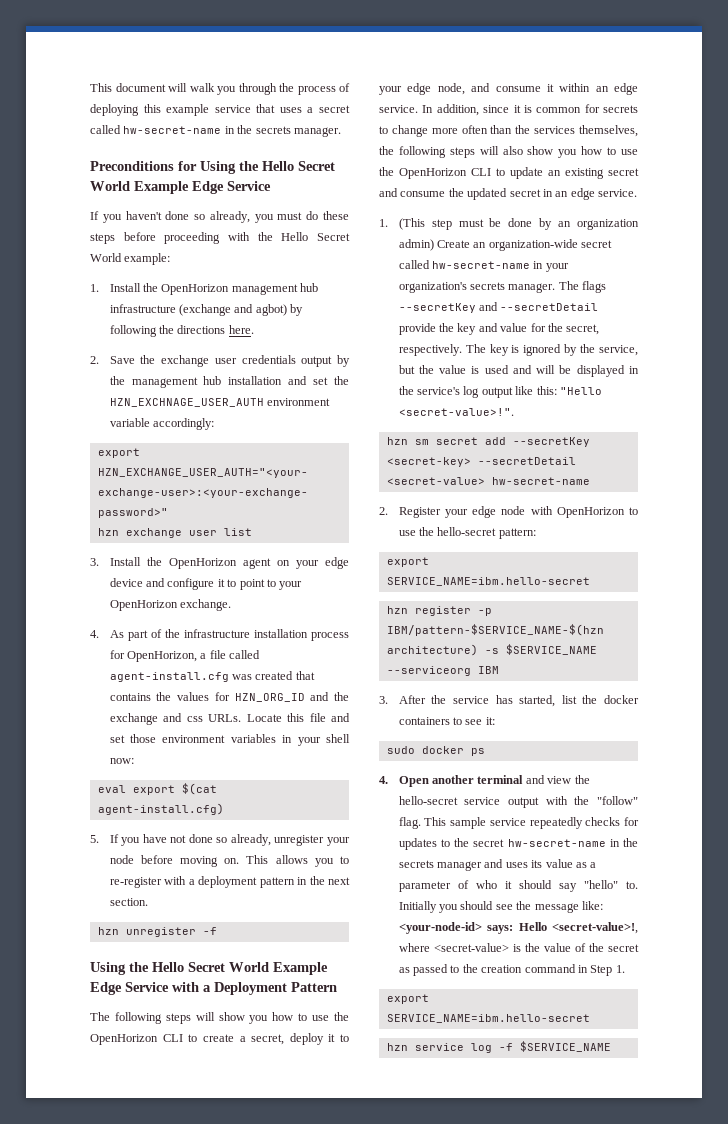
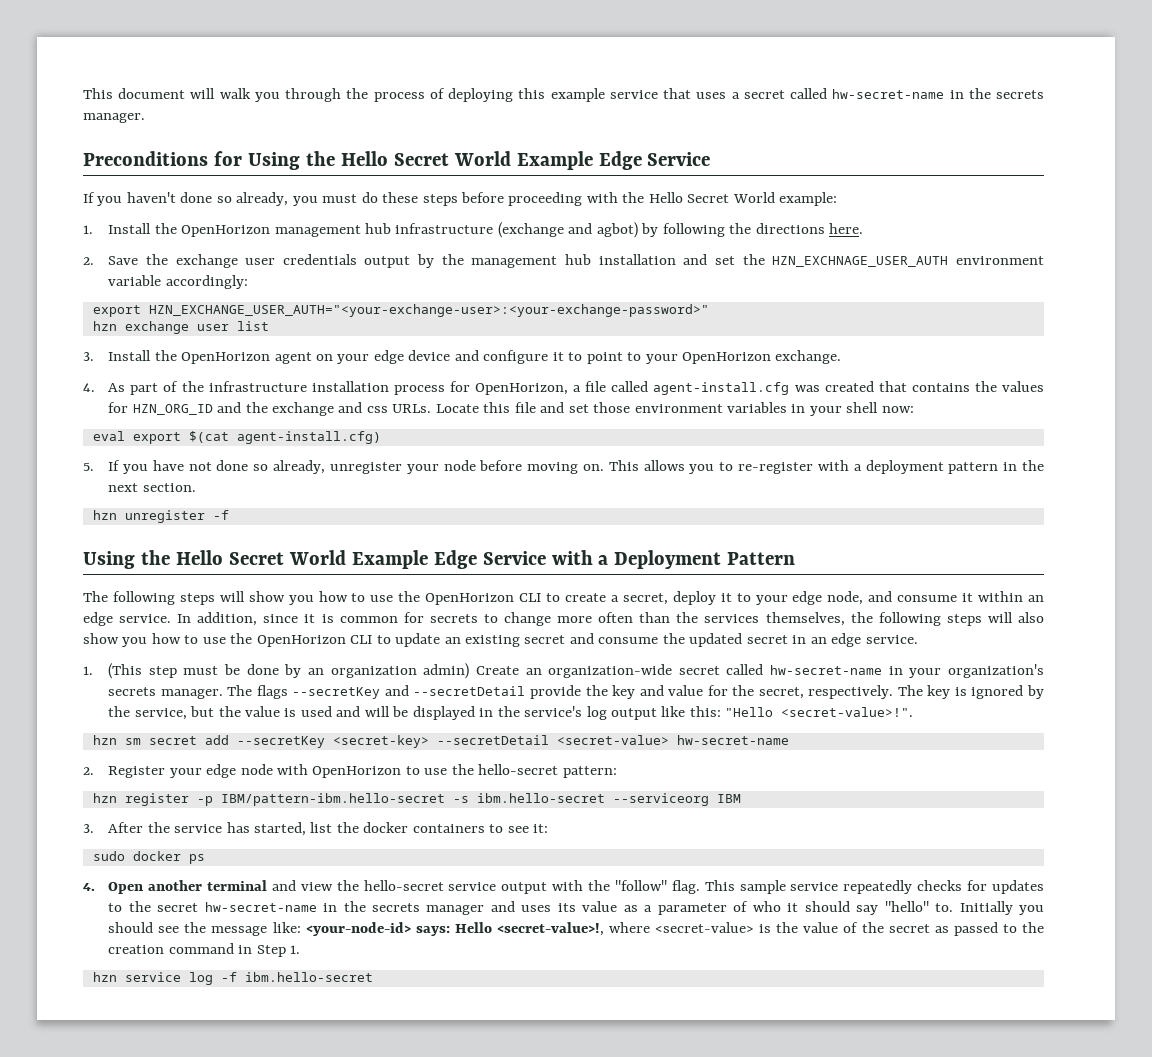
[386,557,429,567] [386,577,590,586] // export SERVICE_NAME=ibm.hello-secret -> (617, 772) none
[386,624,604,636] [386,644,597,656] IBM/pattern-$SERVICE_NAME-$(hzn architecture) -s $SERVICE_NAME -> [220,793,605,806] IBM/pattern-ibm.hello-secret -s ibm.hello-secret
[386,994,429,1004] [386,1014,590,1023] // export SERVICE_NAME=ibm.hello-secret -> (301, 949) none
[519,1041,611,1052] $SERVICE_NAME -> [244,972,373,982] ibm.hello-secret

